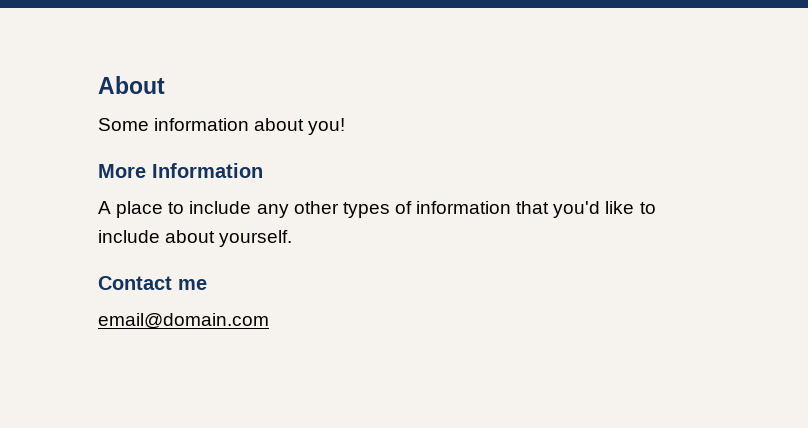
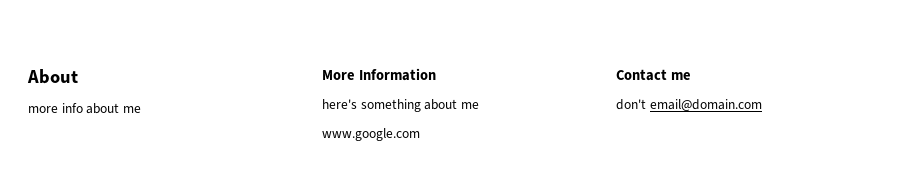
[98,118,346,135] [98,163,263,178] [98,201,656,218] [98,230,293,247] Some information about you! // More Information // A place to include any other types of information that you'd like to include about yourself. -> [28,103,141,114] [322,68,436,81] [322,99,479,112] [322,128,420,141] more info about me // More Information // here's something about me // www.google.com
(207, 284) none -> [616,99,646,110] don't

